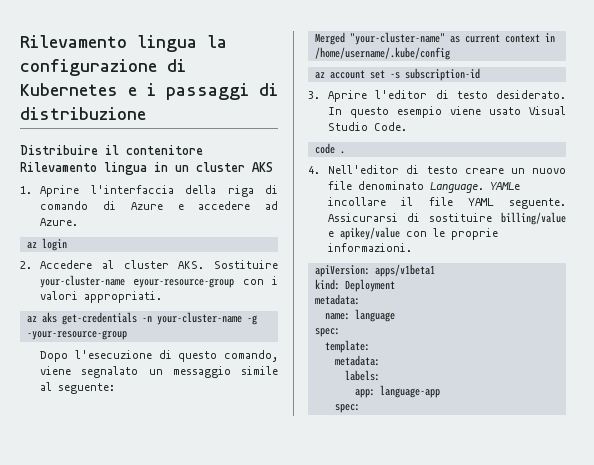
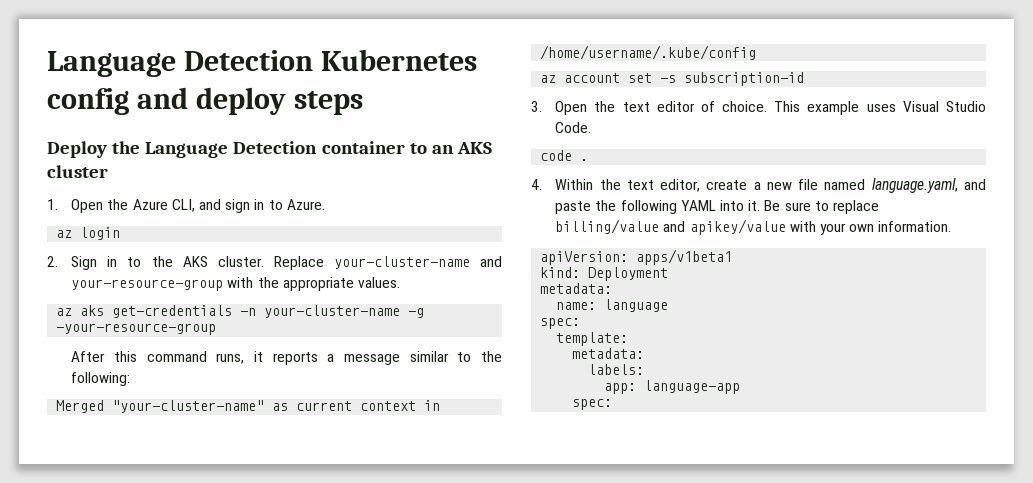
[20,35,227,52] [20,59,186,76] [20,83,278,100] [20,107,146,120] [20,145,203,155] [20,162,273,175] Rilevamento lingua la configurazione di Kubernetes e i passaggi di distribuzione // Distribuire il contenitore Rilevamento lingua in un cluster AKS -> [47,49,477,77] [47,87,363,115] [47,141,492,158] [47,165,108,178] Language Detection Kubernetes config and deploy steps // Deploy the Language Detection container to an AKS cluster
[40,185,278,197] [40,201,278,210] [40,218,79,226] [26,238,67,251] [20,260,278,269] [40,275,278,288] [40,291,163,303] Aprire l'interfaccia della riga di comando di Azure e accedere ad Azure. // az login // 2. Accedere al cluster AKS. Sostituire your-cluster-name eyour-resource-group con i valori appropriati. -> [71,199,325,213] [56,227,121,240] [47,256,502,270] [71,277,400,291] Open the Azure CLI, and sign in to Azure. // az login // 2. Sign in to the AKS cluster. Replace your-cluster-name and your-resource-group with the appropriate values.
[40,350,278,362] [40,366,278,378] [40,382,116,394] Dopo l'esecuzione di questo comando, viene segnalato un messaggio simile al seguente: -> [71,351,502,365] [71,372,131,386] After this command runs, it reports a message similar to the following:
[328,90,566,102] [328,106,522,118] Aprire l'editor di testo desiderato. In questo esempio viene usato -> [555,101,896,115] Open the text editor of choice. This example uses
[328,165,566,174] [328,181,521,193] [328,197,566,209] [328,212,566,225] [328,227,499,240] [328,243,413,252] Nell'editor di testo creare un nuovo file denominato Language. YAMLe incollare il file YAML seguente. Assicurarsi di sostituire billing/value e apikey/value con le proprie informazioni. -> [555,178,987,193] [555,200,879,214] [555,219,952,235] Within the text editor, create a new file named language.yaml, and paste the following YAML into it. Be sure to replace billing/value and apikey/value with your own information.

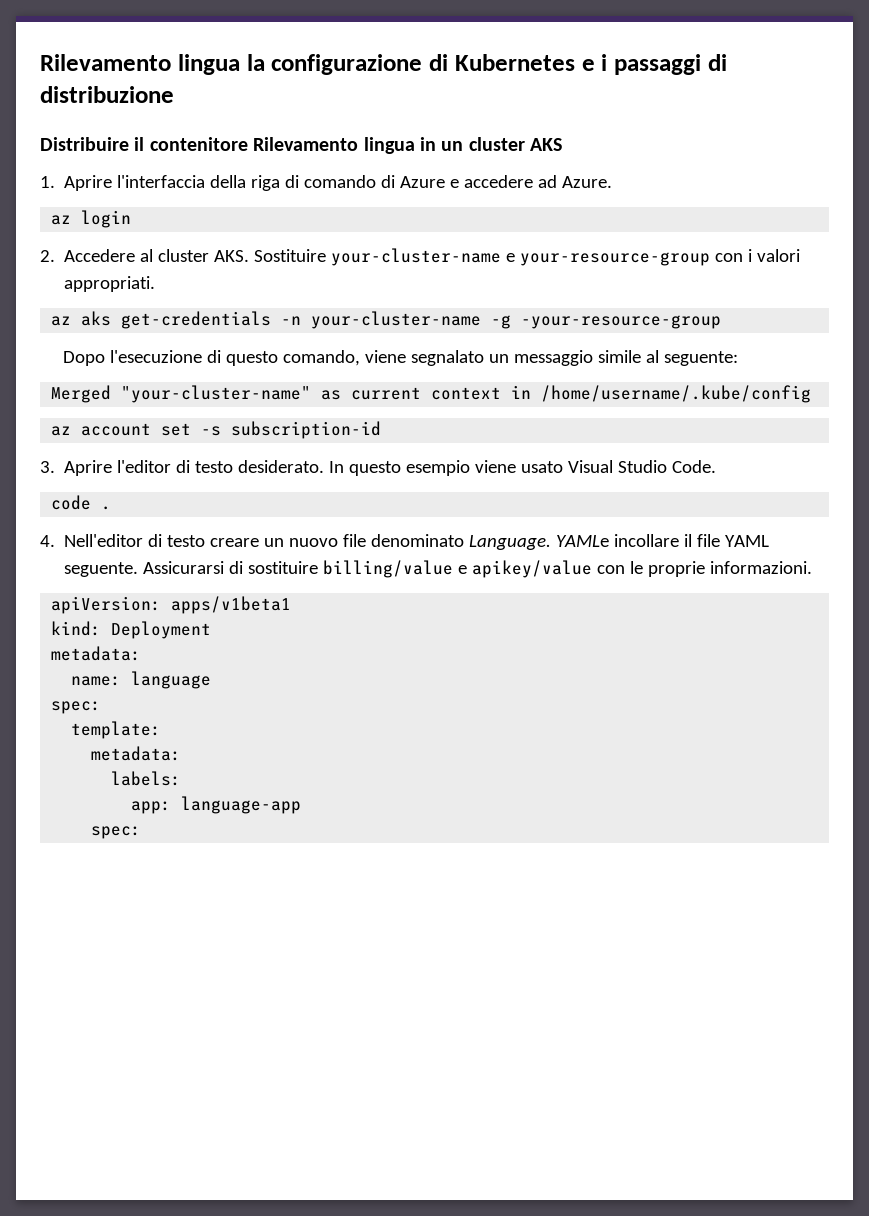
[47,49,477,77] [47,87,363,115] [47,141,492,158] [47,165,108,178] Language Detection Kubernetes config and deploy steps // Deploy the Language Detection container to an AKS cluster -> [40,54,727,75] [40,86,174,103] [40,137,563,154] Rilevamento lingua la configurazione di Kubernetes e i passaggi di distribuzione // Distribuire il contenitore Rilevamento lingua in un cluster AKS
[71,199,325,213] [56,227,121,240] [47,256,502,270] [71,277,400,291] Open the Azure CLI, and sign in to Azure. // az login // 2. Sign in to the AKS cluster. Replace your-cluster-name and your-resource-group with the appropriate values. -> [64,175,613,191] [51,210,132,228] [40,248,801,266] [64,276,156,292] Aprire l'interfaccia della riga di comando di Azure e accedere ad Azure. // az login // 2. Accedere al cluster AKS. Sostituire your-cluster-name e your-resource-group con i valori appropriati.
[71,351,502,365] [71,372,131,386] After this command runs, it reports a message similar to the following: -> [63,350,739,366] Dopo l'esecuzione di questo comando, viene segnalato un messaggio simile al seguente:
[555,101,896,115] Open the text editor of choice. This example uses -> [64,460,564,476] Aprire l'editor di testo desiderato. In questo esempio viene usato
[555,178,987,193] [555,200,879,214] [555,219,952,235] Within the text editor, create a new file named language.yaml, and paste the following YAML into it. Be sure to replace billing/value and apikey/value with your own information. -> [64,534,770,550] [64,560,813,578] Nell'editor di testo creare un nuovo file denominato Language. YAMLe incollare il file YAML seguente. Assicurarsi di sostituire billing/value e apikey/value con le proprie informazioni.

